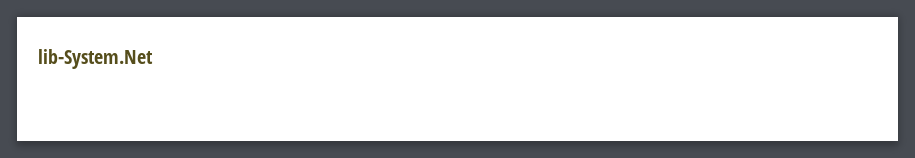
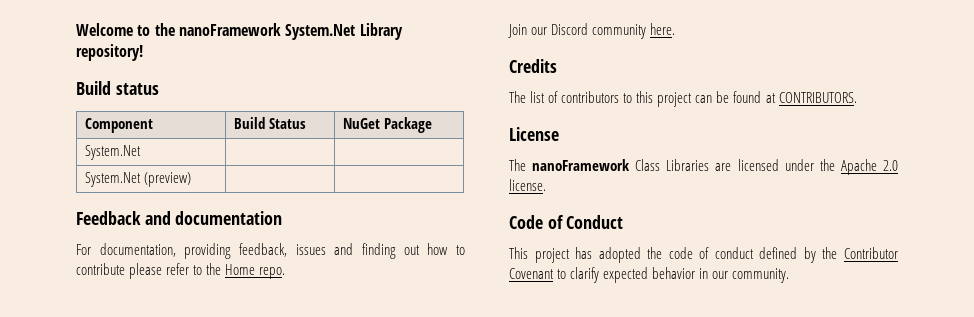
[38,49,153,69] lib-System.Net -> [76,23,403,40] [76,44,143,61] [76,81,159,95] [85,118,154,133] [234,117,307,129] [343,117,433,133] [85,145,142,160] [85,172,192,187] [76,211,283,225] [76,243,466,259] [76,263,286,279] [508,23,676,39] [509,59,557,73] [509,91,857,107] [509,127,559,141] [509,159,898,175] [509,179,546,191] [509,215,624,229] [509,247,898,263] [509,267,790,283] Welcome to the nanoFramework System.Net Library repository! // Build status // Component | Build Status | NuGet Package // System.Net | | // System.Net (preview) | | // Feedback and documentation // For documentation, providing feedback, issues and finding out how to contribute please refer to the Home repo. // Join our Discord community here. // Credits // The list of contributors to this project can be found at CONTRIBUTORS. // License // The nanoFramework Class Libraries are licensed under the Apache 2.0 license. // Code of Conduct // This project has adopted the code of conduct defined by the Contributor Covenant to clarify expected behavior in our community.

